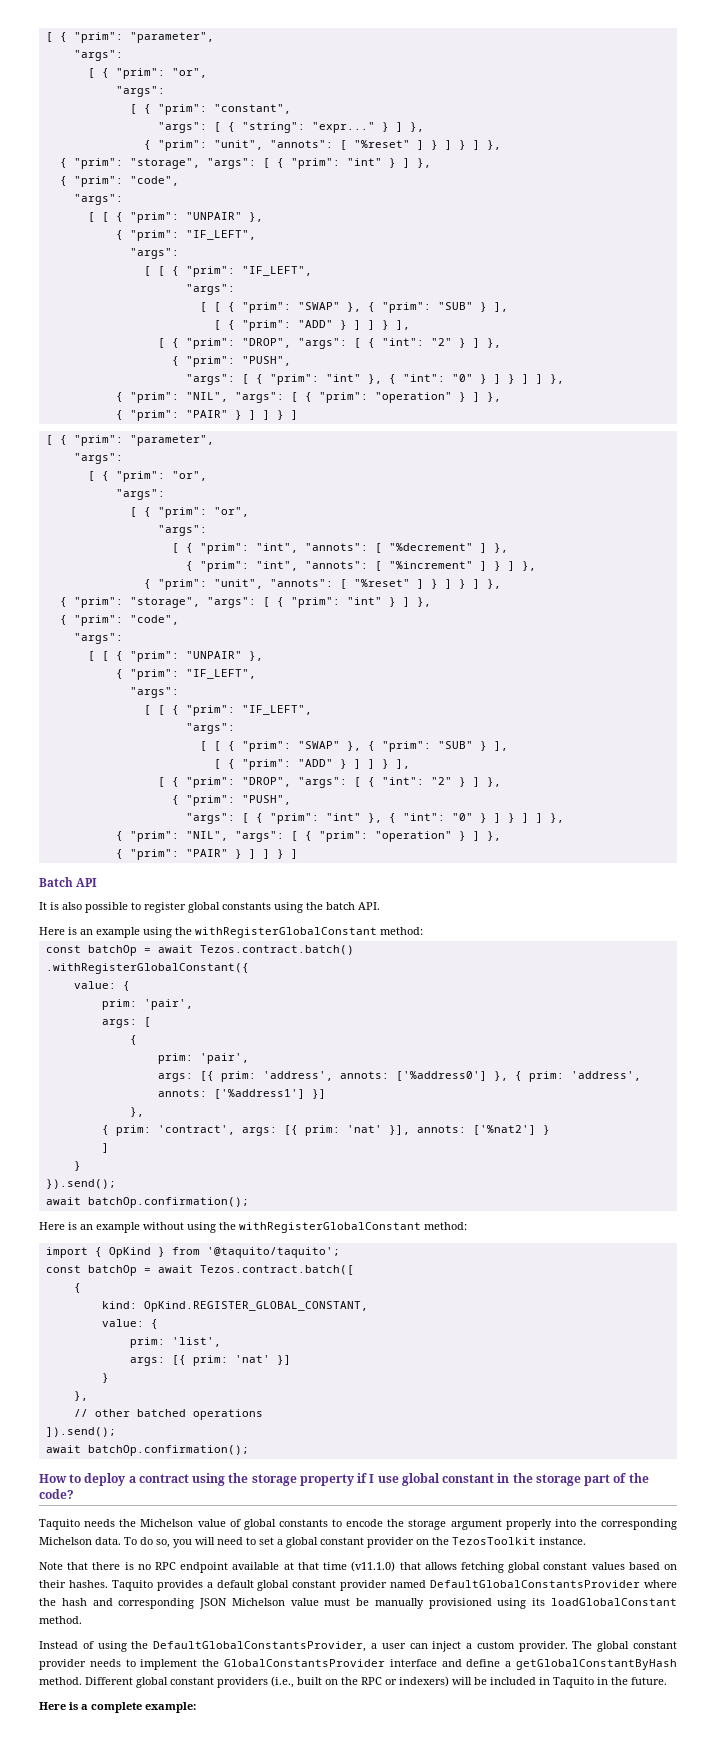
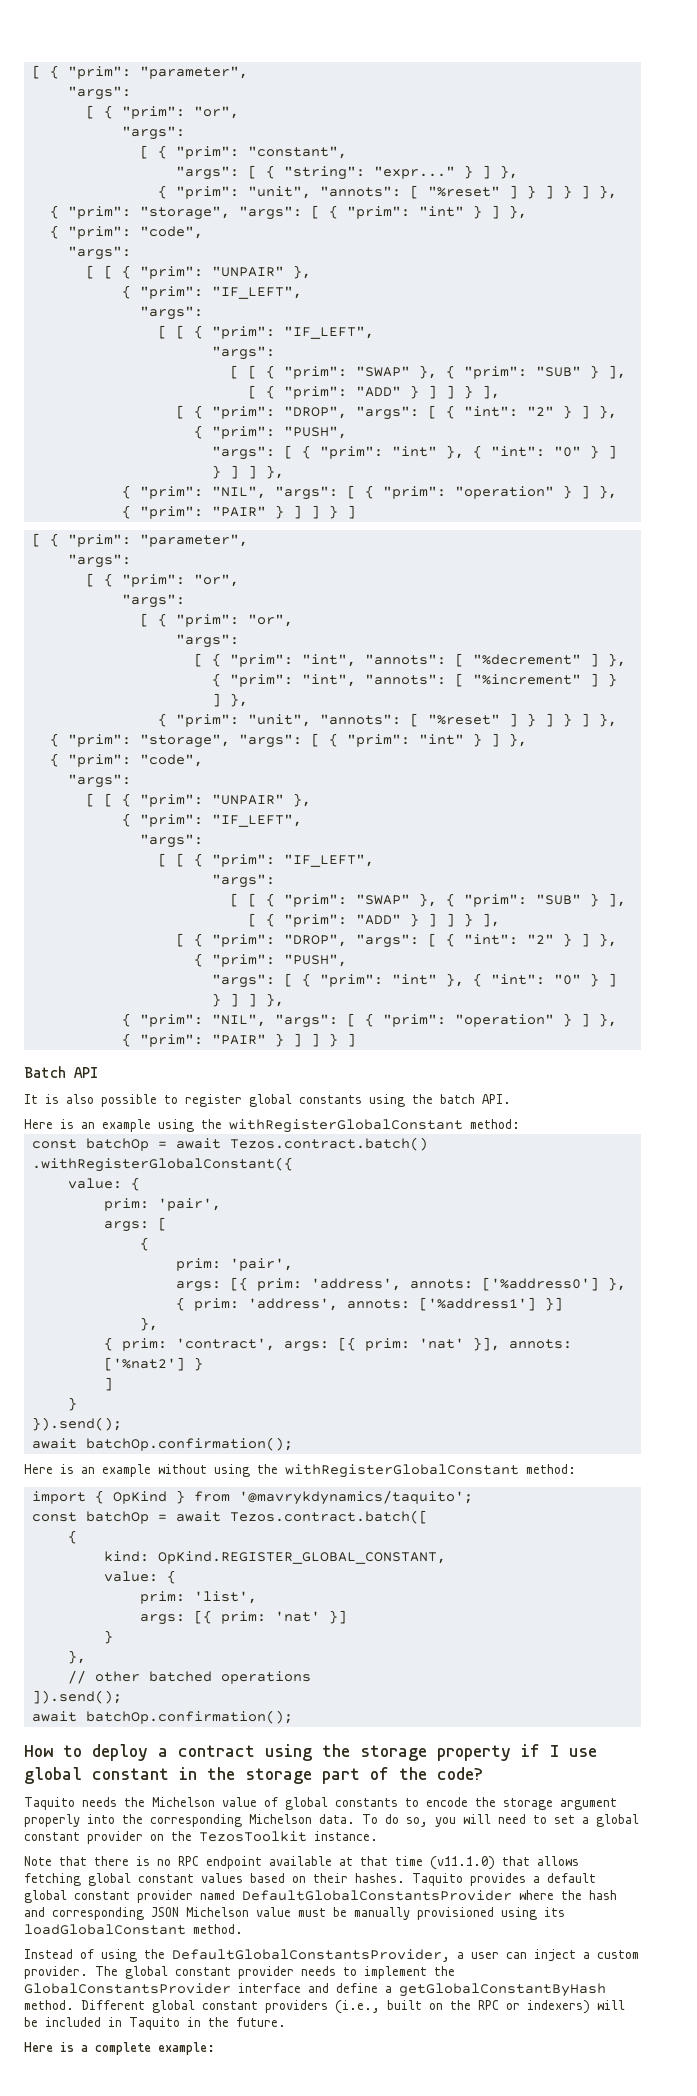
[206,1247,340,1258] '@taquito/taquito'; -> [238,1490,473,1505] '@mavrykdynamics/taquito';

